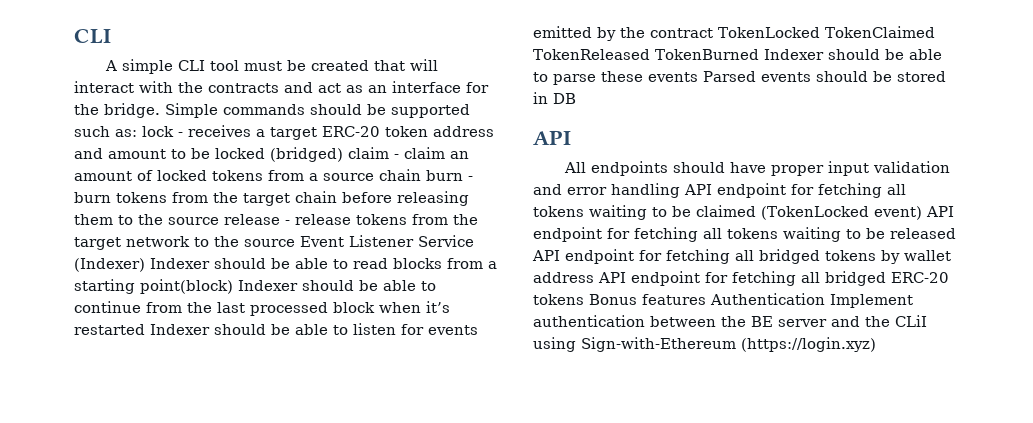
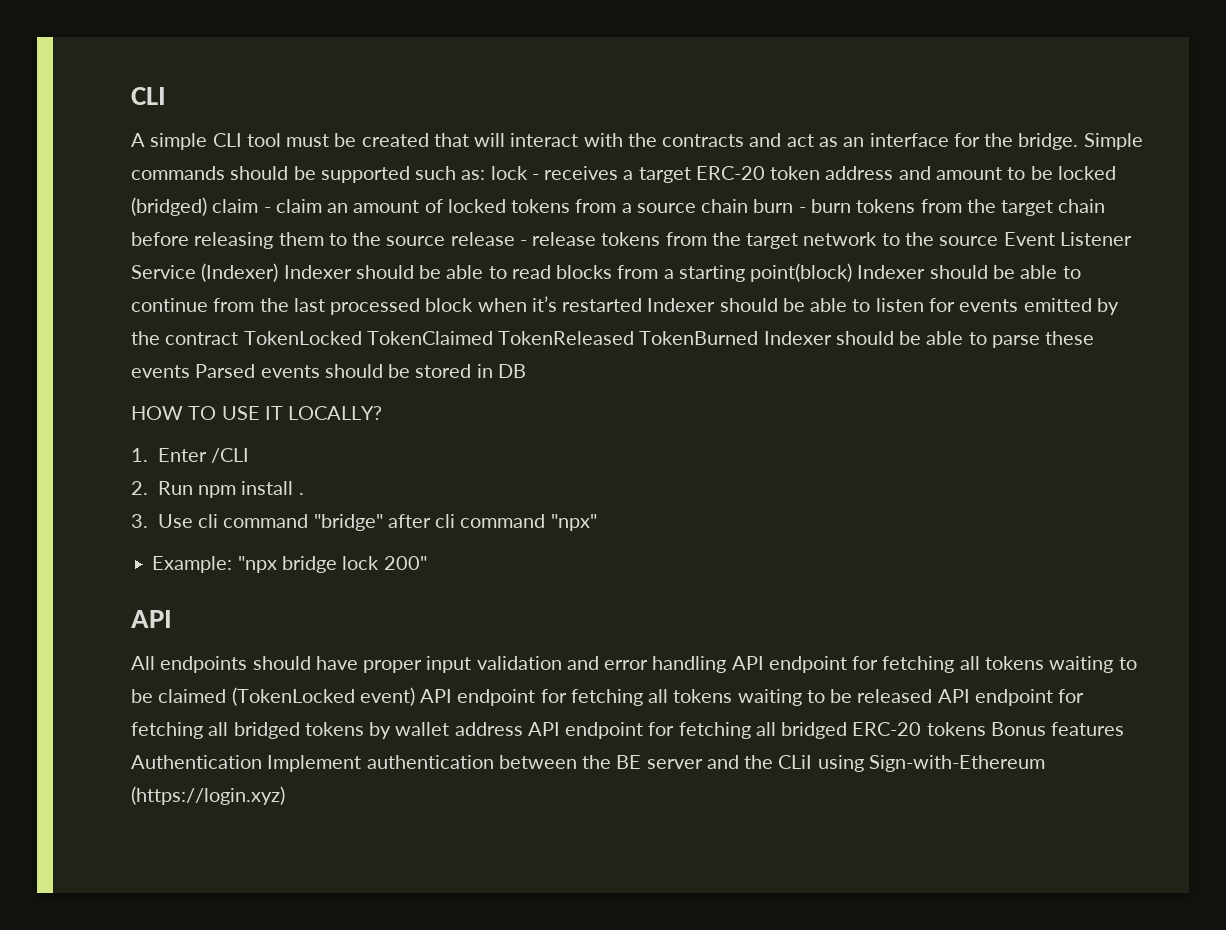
(576, 98) none -> [131,406,383,420] [131,448,250,463] [131,481,304,498] [131,514,597,531] [152,556,427,573] // HOW TO USE IT LOCALLY? // 1. Enter /CLI // 2. Run npm install . // 3. Use cli command "bridge" after cli command "npx" // Example: "npx bridge lock 200"

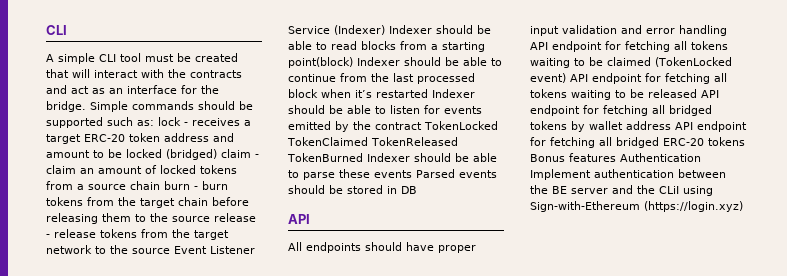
[131,406,383,420] [131,448,250,463] [131,481,304,498] [131,514,597,531] [152,556,427,573] // HOW TO USE IT LOCALLY? // 1. Enter /CLI // 2. Run npm install . // 3. Use cli command "bridge" after cli command "npx" // Example: "npx bridge lock 200" -> (417, 190) none

